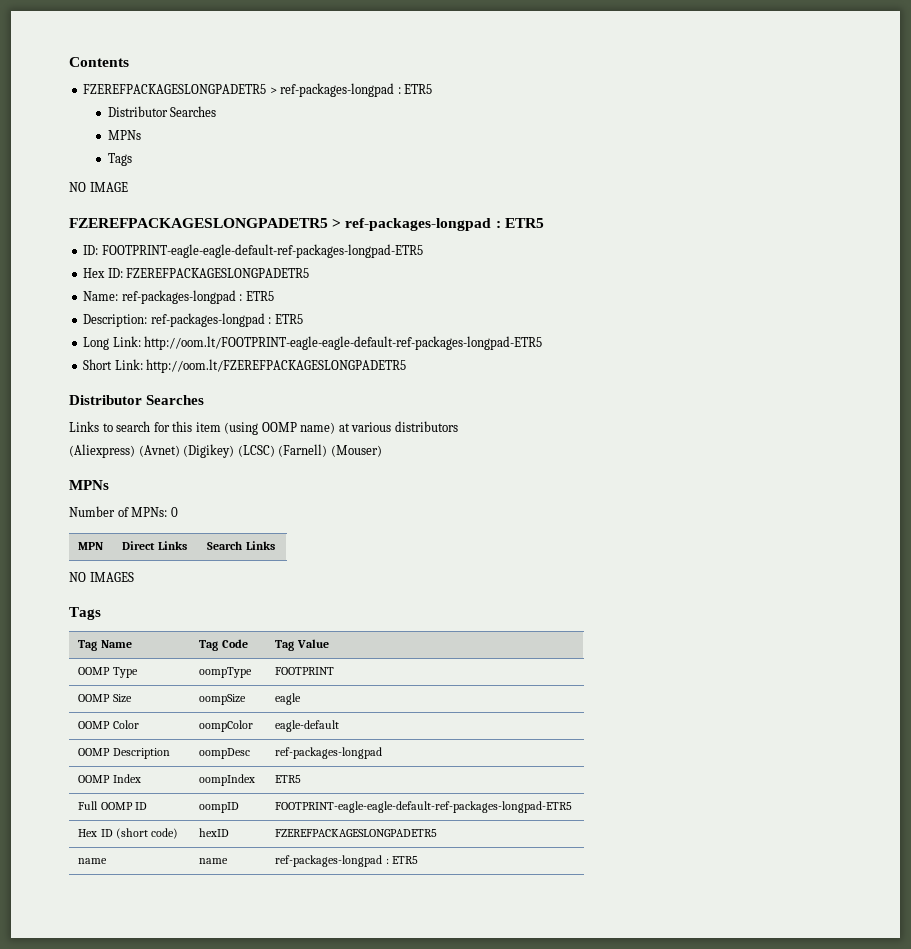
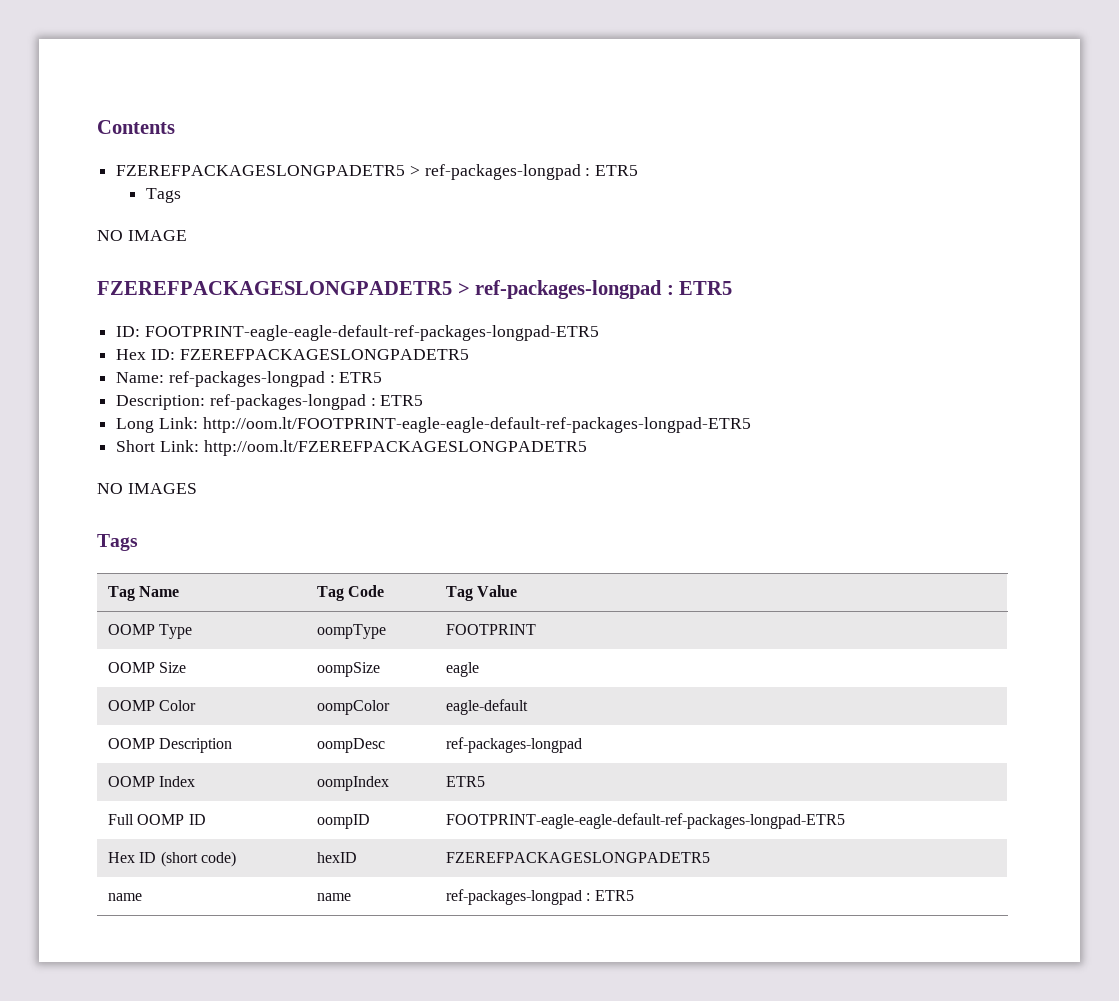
[107,106,217,117] [107,130,141,140] // Distributor Searches // MPNs -> (639, 170) none
[69,395,205,405] [69,421,458,435] [69,444,382,458] [69,480,109,490] [69,506,178,517] [78,542,104,550] [122,541,187,550] [207,541,275,550] // Distributor Searches // Links to search for this item (using OOMP name) at various distributors // (Aliexpress) (Avnet) (Digikey) (LCSC) (Farnell) (Mouser) // MPNs // Number of MPNs: 0 // MPN | Direct Links | Search Links -> (587, 448) none

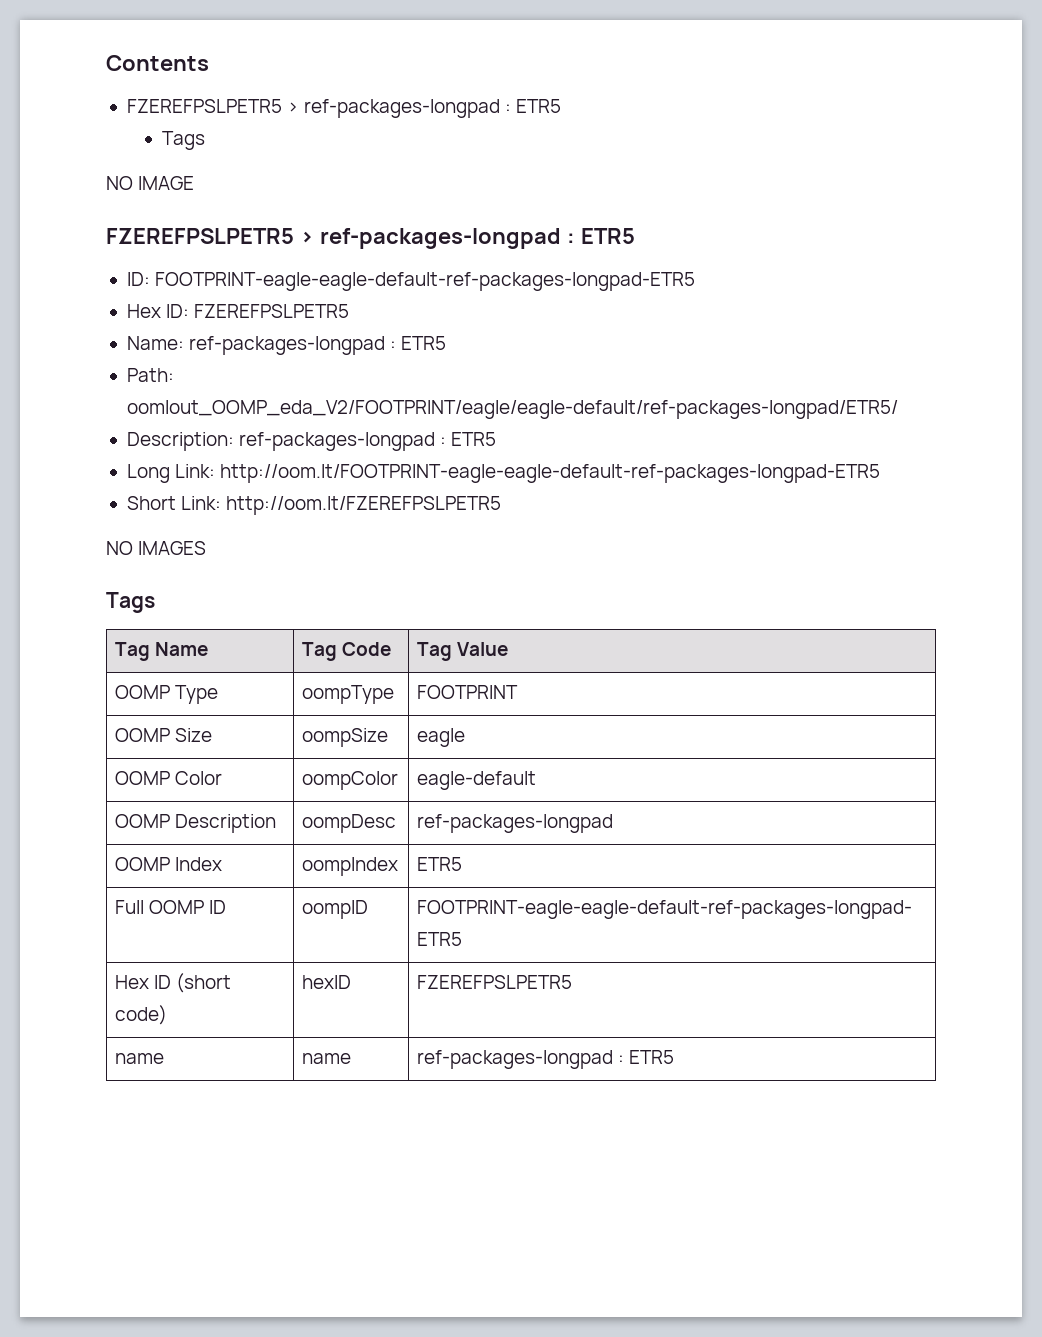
[116,165,406,176] FZEREFPACKAGESLONGPADETR5 -> [126,99,282,113] FZEREFPSLPETR5
[97,281,452,295] FZEREFPACKAGESLONGPADETR5 -> [106,228,294,244] FZEREFPSLPETR5
[179,349,469,360] FZEREFPACKAGESLONGPADETR5 -> [194,304,350,318] FZEREFPSLPETR5
(383, 377) none -> [126,368,174,382] [126,400,898,419] // Path: oomlout_OOMP_eda_V2/FOOTPRINT/eagle/eagle-default/ref-packages-longpad/ETR5/
[203,440,587,456] http://oom.lt/FZEREFPACKAGESLONGPADETR5 -> [226,496,502,515] http://oom.lt/FZEREFPSLPETR5
[446,852,711,863] FZEREFPACKAGESLONGPADETR5 -> [416,975,572,989] FZEREFPSLPETR5

